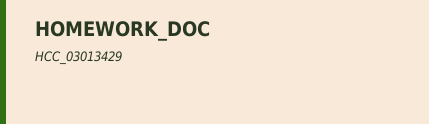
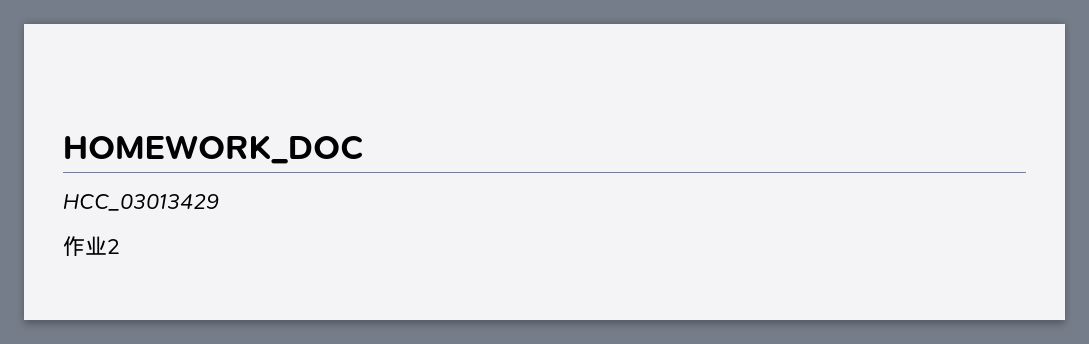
(122, 58) none -> [63,236,120,256] // 作业2

